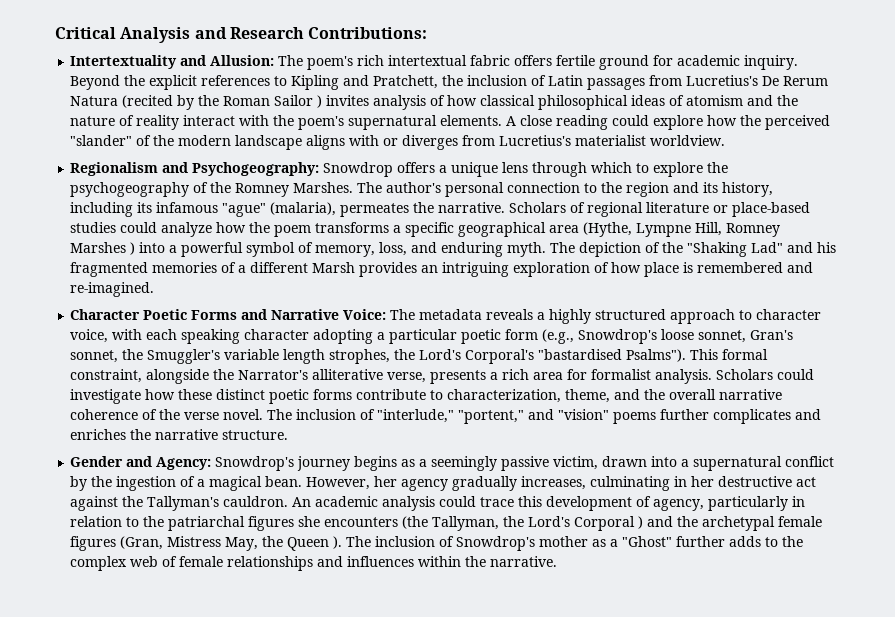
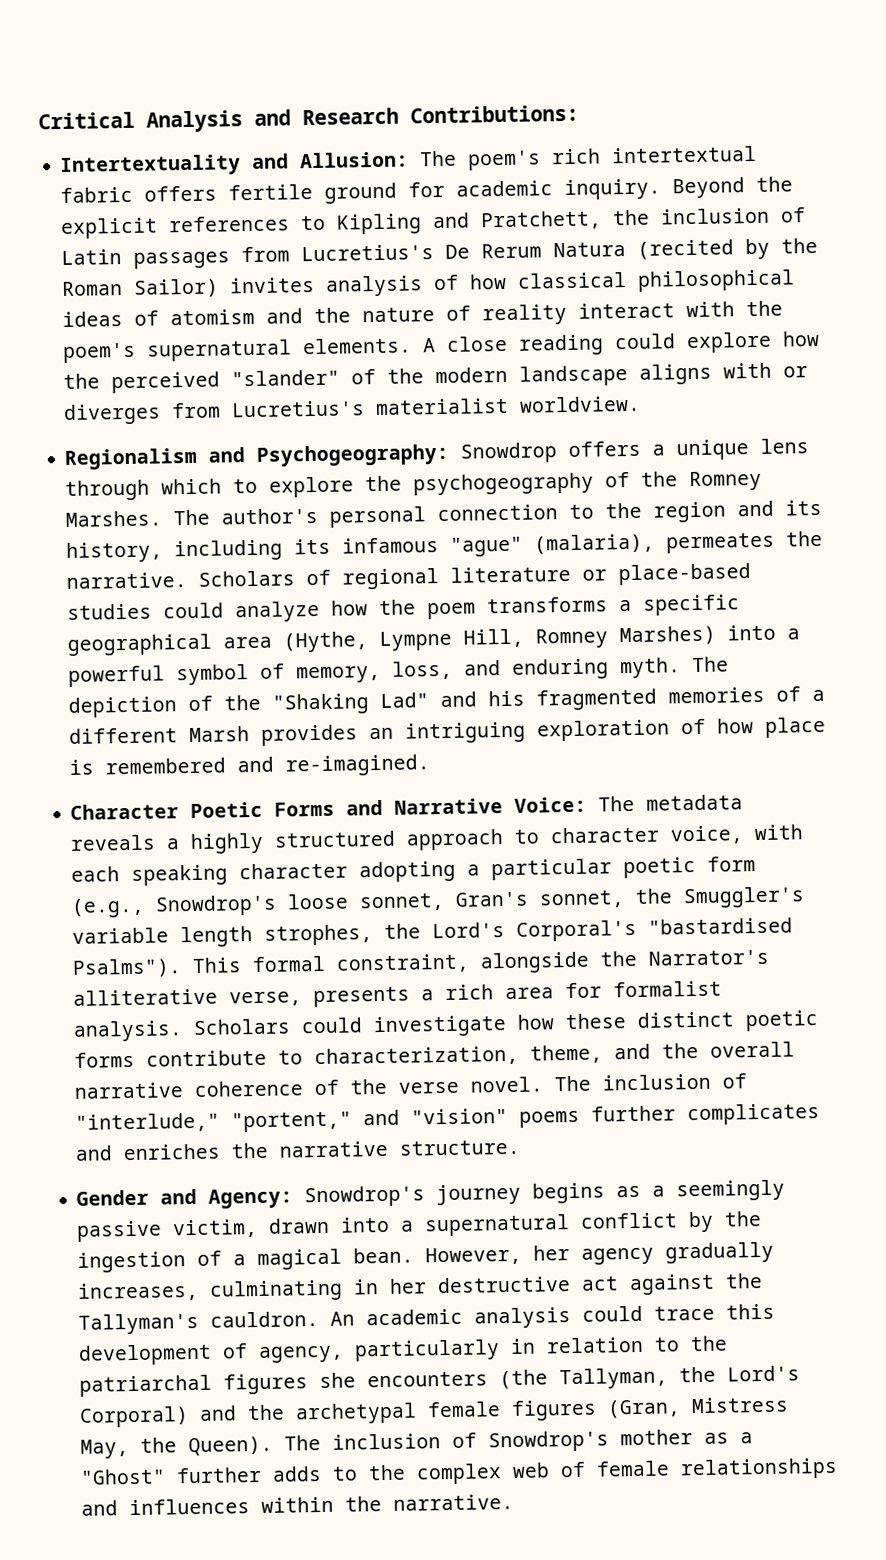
[274,95,323,108] Sailor ) -> [134,278,220,298] Sailor)
[70,242,136,255] Marshes ) -> [619,625,717,646] Marshes)
[574,516,644,531] Corporal ) -> [79,1406,190,1428] Corporal)
[287,536,343,551] Queen ). -> [188,1435,274,1457] Queen).

